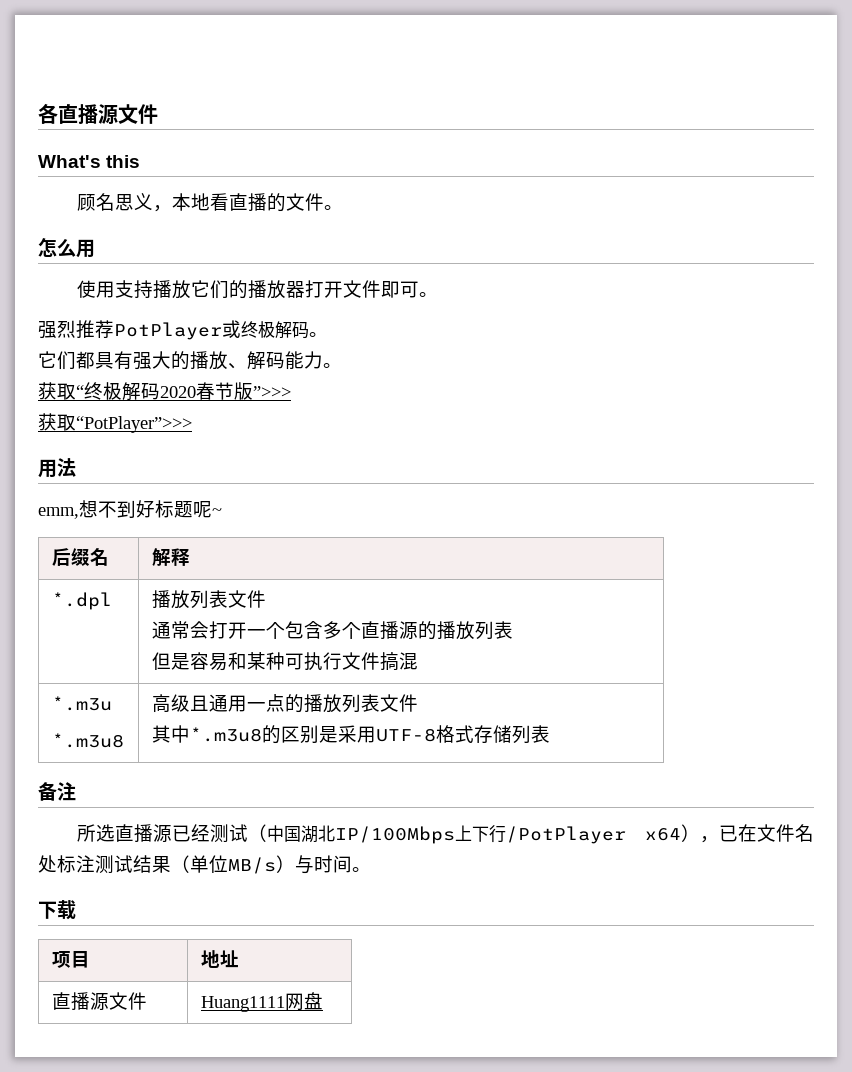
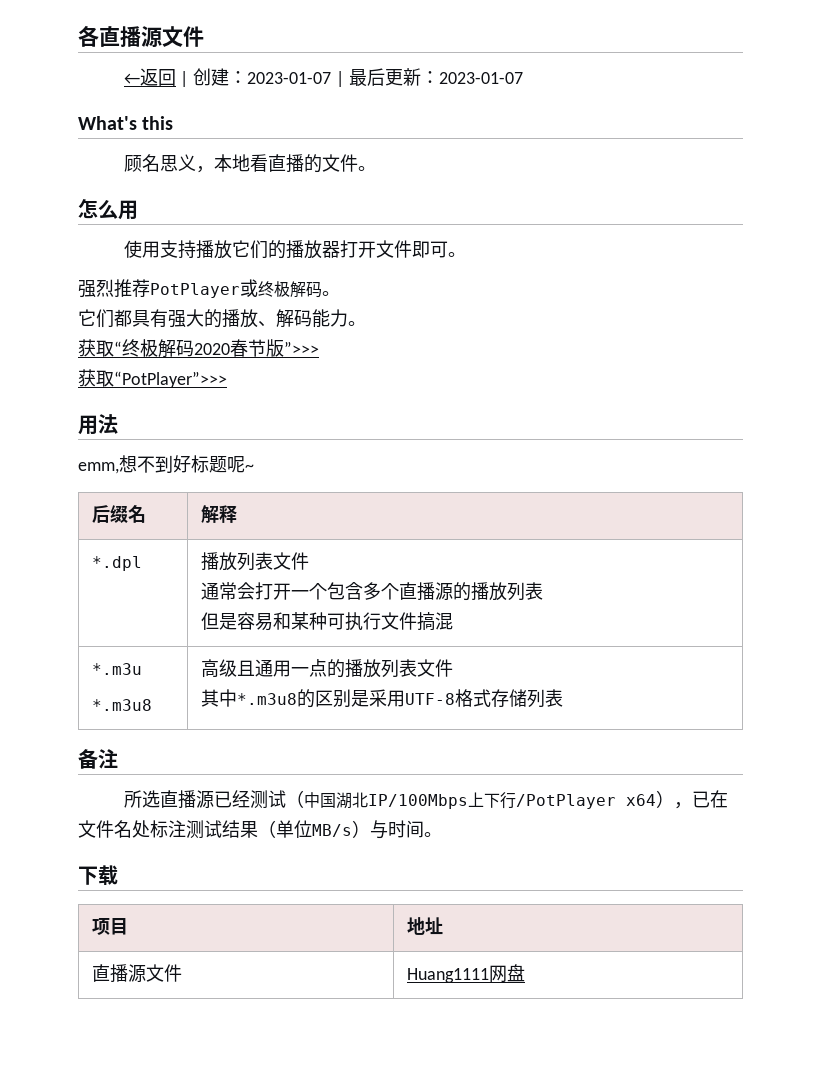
(158, 114) none -> [123,68,523,87] // ←返回 | 创建：2023-01-07 | 最后更新：2023-01-07

